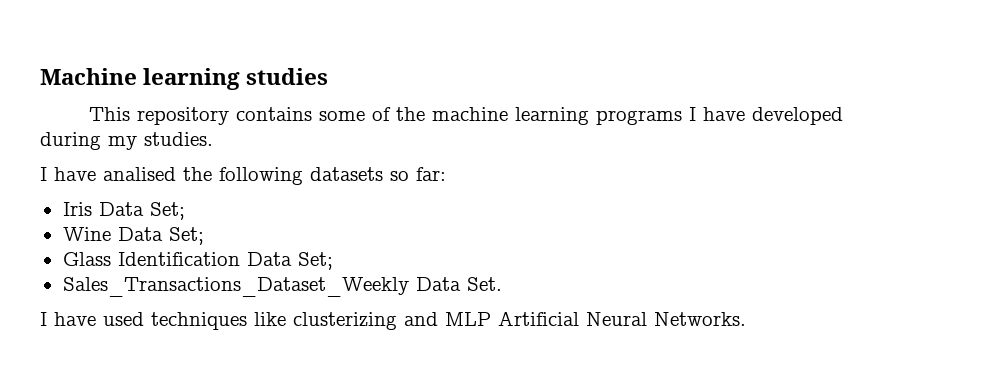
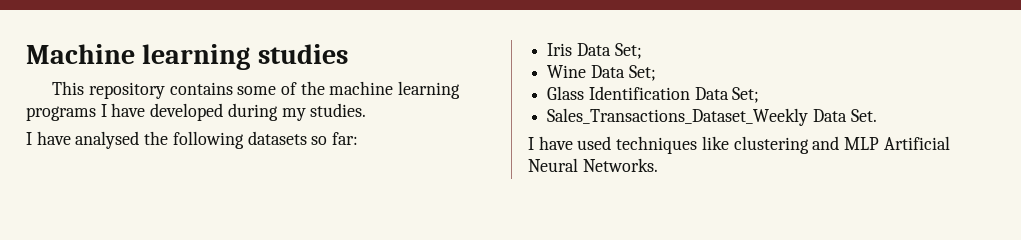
[103,167,176,181] analised -> [75,131,140,149] analysed
[293,312,397,330] clusterizing -> [733,136,809,154] clustering

